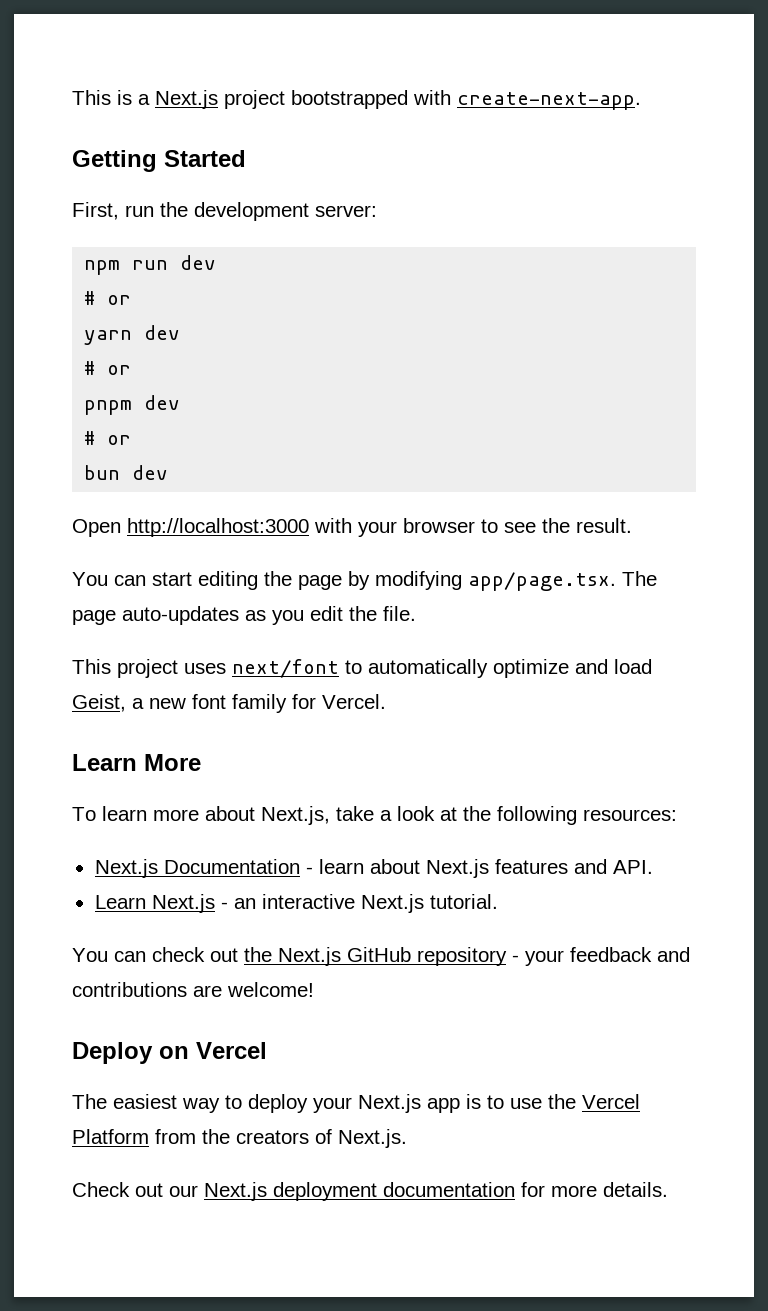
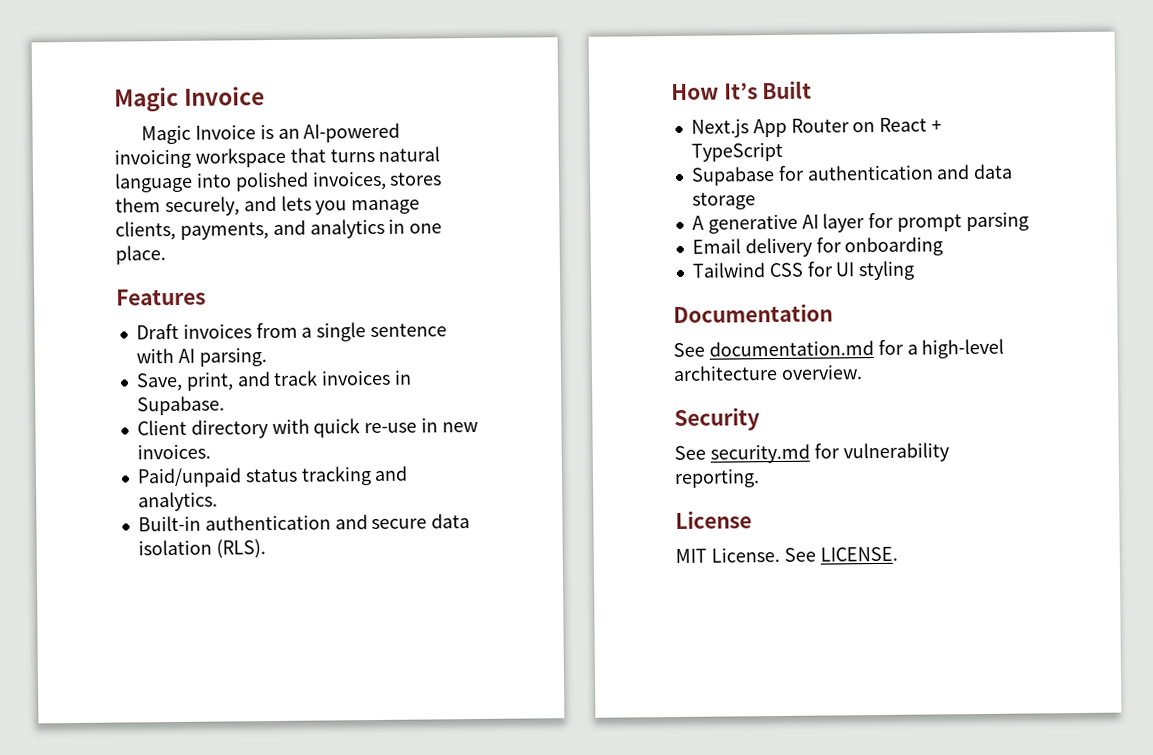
[72,90,641,110] [72,150,246,172] [72,202,377,221] [84,255,217,275] [84,291,132,305] [84,325,181,345] [84,361,132,375] [84,395,181,415] [84,431,132,445] [84,465,169,480] [72,518,632,537] [72,571,657,591] [72,606,416,625] [72,659,652,678] [72,694,386,713] [72,754,201,771] [72,806,677,825] [94,859,653,878] [94,894,498,913] [72,947,690,966] [72,982,314,997] [72,1042,267,1064] [72,1094,640,1113] [72,1129,407,1148] [72,1182,668,1201] This is a Next.js project bootstrapped with create-next-app. // Getting Started // First, run the development server: // npm run dev // # or // yarn dev // # or // pnpm dev // # or // bun dev // Open http://localhost:3000 with your browser to see the result. // You can start editing the page by modifying app/page.tsx. The page auto-updates as you edit the file. // This project uses next/font to automatically optimize and load Geist, a new font family for Vercel. // Learn More // To learn more about Next.js, take a look at the following resources: // Next.js Documentation - learn about Next.js features and API. // Learn Next.js - an interactive Next.js tutorial. // You can check out the Next.js GitHub repository - your feedback and contributions are welcome! // Deploy on Vercel // The easiest way to deploy your Next.js app is to use the Vercel Platform from the creators of Next.js. // Check out our Next.js deployment documentation for more details. -> [114,86,266,113] [141,122,401,145] [114,146,441,169] [114,170,443,193] [115,195,421,217] [115,218,443,241] [115,245,166,265] [116,288,206,306] [135,322,448,342] [135,347,267,367] [135,369,413,392] [136,395,225,416] [136,417,478,439] [136,443,211,460] [136,465,409,488] [137,491,218,512] [137,513,471,532] [137,539,266,559] [671,80,813,101] [690,117,943,138] [690,141,783,162] [690,163,1014,186] [691,192,756,210] [691,211,1029,234] [691,236,944,258] [691,260,916,281] [673,303,833,324] [673,338,1005,359] [673,364,863,382] [674,407,760,432] [674,442,950,464] [674,468,760,489] [675,510,752,530] [675,546,898,564] Magic Invoice // Magic Invoice is an AI-powered invoicing workspace that turns natural language into polished invoices, stores them securely, and lets you manage clients, payments, and analytics in one place. // Features // Draft invoices from a single sentence with AI parsing. // Save, print, and track invoices in Supabase. // Client directory with quick re-use in new invoices. // Paid/unpaid status tracking and analytics. // Built-in authentication and secure data isolation (RLS). // How It’s Built // Next.js App Router on React + TypeScript // Supabase for authentication and data storage // A generative AI layer for prompt parsing // Email delivery for onboarding // Tailwind CSS for UI styling // Documentation // See documentation.md for a high-level architecture overview. // Security // See security.md for vulnerability reporting. // License // MIT License. See LICENSE.

